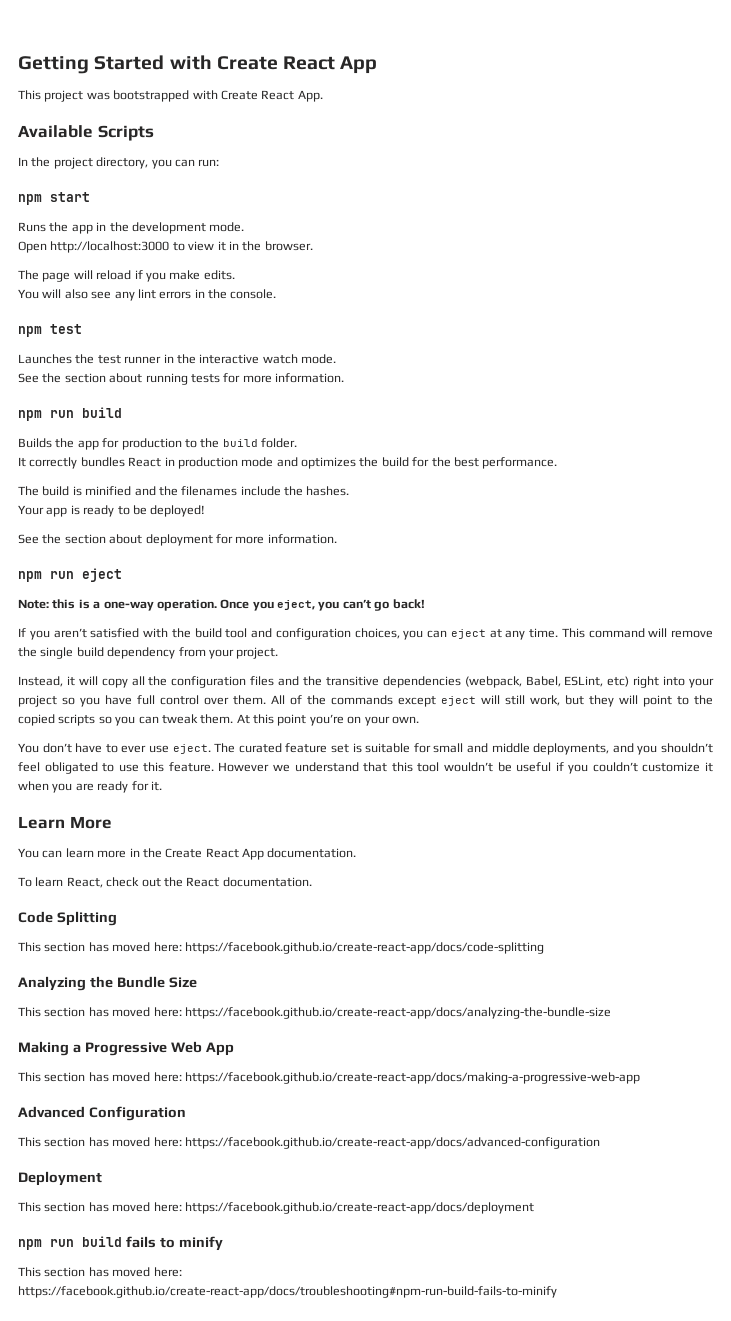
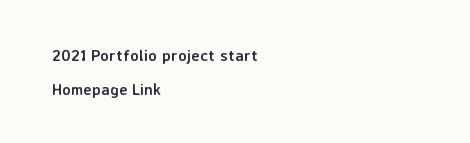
[18,55,378,74] [18,90,323,102] [18,125,154,141] [18,157,220,169] [18,192,90,205] [18,222,245,234] [18,241,313,253] [18,270,235,282] [18,289,277,301] [18,324,82,337] [18,354,336,364] [18,373,344,385] [18,407,122,421] [18,438,297,450] [18,457,558,469] [18,486,350,496] [18,505,206,517] [18,534,337,546] [18,568,122,582] [18,599,425,611] [18,628,713,640] [18,647,279,659] [18,676,715,688] [18,695,713,707] [18,714,419,726] [18,743,714,755] [18,762,713,774] [18,781,162,793] [18,816,112,829] [18,848,357,860] [18,877,312,888] [18,911,117,926] [18,942,544,954] [18,976,197,991] [18,1007,611,1019] [18,1041,234,1056] [18,1072,640,1084] [18,1106,186,1121] [18,1137,600,1149] [18,1171,102,1186] [18,1202,534,1214] [18,1236,223,1251] [18,1267,182,1277] [18,1286,557,1298] Getting Started with Create React App // This project was bootstrapped with Create React App. // Available Scripts // In the project directory, you can run: // npm start // Runs the app in the development mode. // Open http://localhost:3000 to view it in the browser. // The page will reload if you make edits. // You will also see any lint errors in the console. // npm test // Launches the test runner in the interactive watch mode. // See the section about running tests for more information. // npm run build // Builds the app for production to the build folder. // It correctly bundles React in production mode and optimizes the build for the best performance. // The build is minified and the filenames include the hashes. // Your app is ready to be deployed! // See the section about deployment for more information. // npm run eject // Note: this is a one-way operation. Once you eject, you can’t go back! // If you aren’t satisfied with the build tool and configuration choices, you can eject at any time. This command will remove the single build dependency from your project. // Instead, it will copy all the configuration files and the transitive dependencies (webpack, Babel, ESLint, etc) right into your project so you have full control over them. All of the commands except eject will still work, but they will point to the copied scripts so you can tweak them. At this point you’re on your own. // You don’t have to ever use eject. The curated feature set is suitable for small and middle deployments, and you shouldn’t feel obligated to use this feature. However we understand that this tool wouldn’t be useful if you couldn’t customize it when you are ready for it. // Learn More // You can learn more in the Create React App documentation. // To learn React, check out the React documentation. // Code Splitting // This section has moved here: https://facebook.github.io/create-react-app/docs/code-splitting // Analyzing the Bundle Size // This section has moved here: https://facebook.github.io/create-react-app/docs/analyzing-the-bundle-size // Making a Progressive Web App // This section has moved here: https://facebook.github.io/create-react-app/docs/making-a-progressive-web-app // Advanced Configuration // This section has moved here: https://facebook.github.io/create-react-app/docs/advanced-configuration // Deployment // This section has moved here: https://facebook.github.io/create-react-app/docs/deployment // npm run build fails to minify // This section has moved here: https://facebook.github.io/create-react-app/docs/troubleshooting#npm-run-build-fails-to-minify -> [52,49,258,64] [52,83,162,98] 2021 Portfolio project start // Homepage Link

